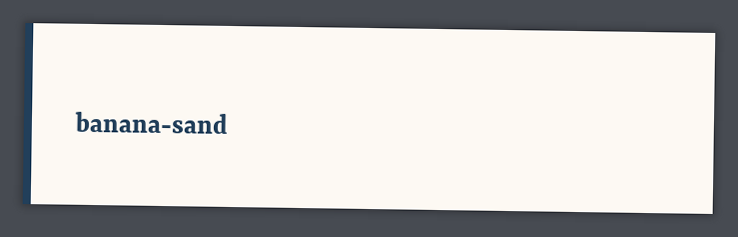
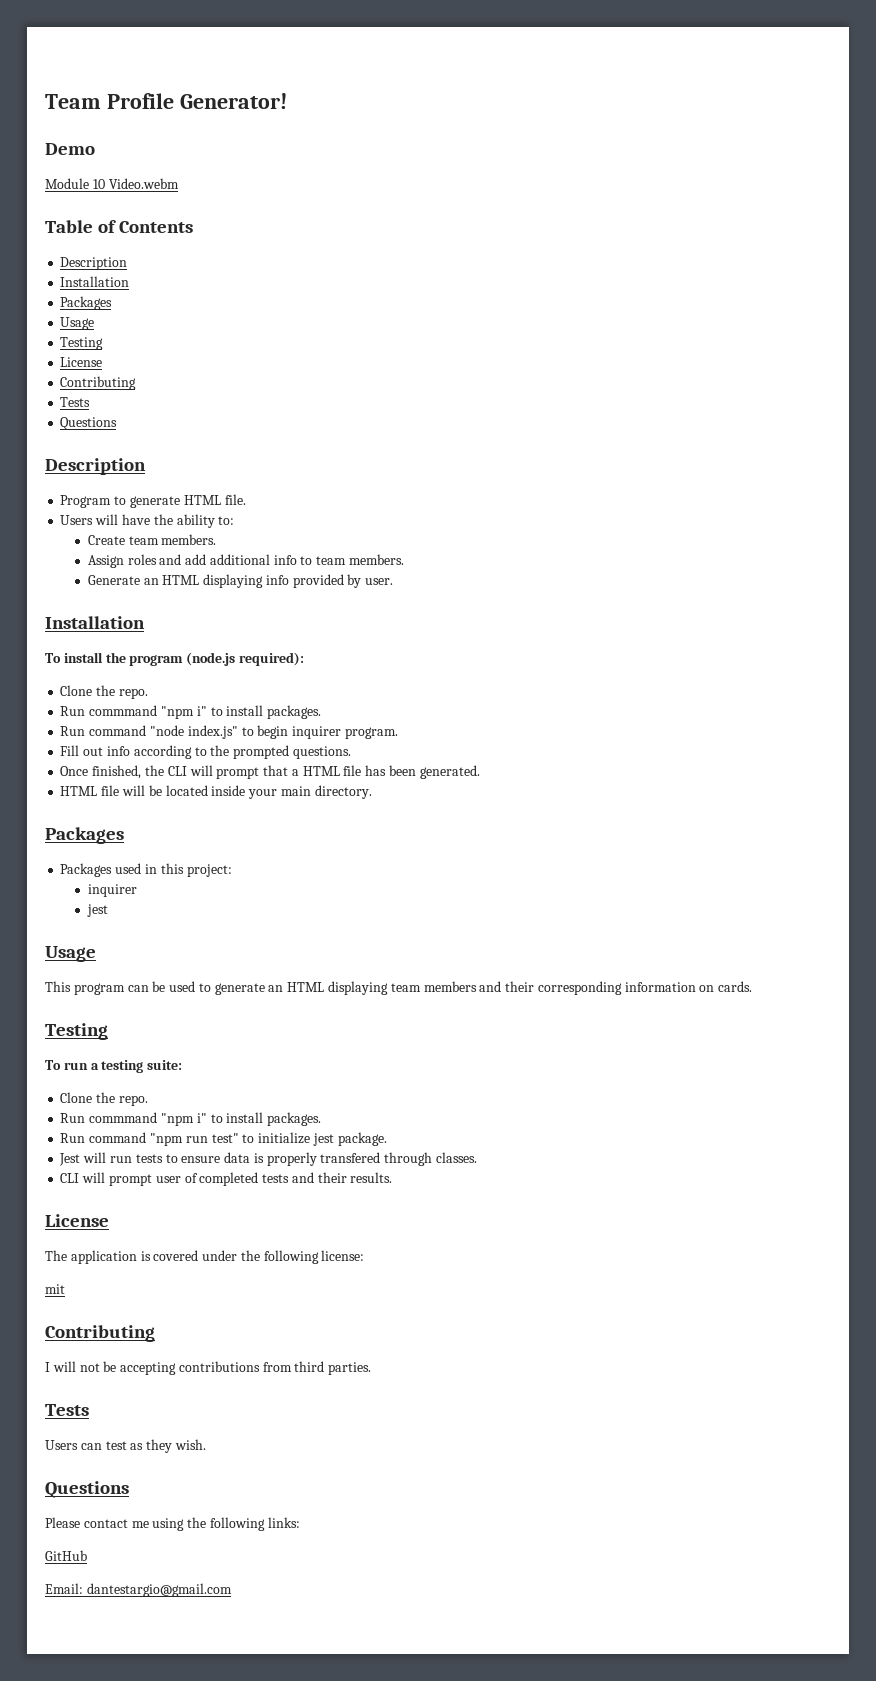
[74,111,229,134] banana-sand -> [45,93,287,109] [45,143,95,155] [45,178,179,189] [45,220,194,233] [60,257,128,270] [60,276,130,287] [60,296,113,310] [60,317,95,330] [60,337,104,350] [60,357,103,367] [60,376,137,390] [60,397,91,407] [60,417,118,430] [45,458,146,475] [60,494,246,508] [60,514,235,528] [87,534,217,545] [87,554,404,568] [87,574,394,588] [45,616,145,629] [45,652,304,666] [60,685,148,699] [60,705,322,719] [60,725,398,739] [60,745,351,759] [60,765,480,779] [60,785,372,799] [45,827,124,844] [60,863,232,877] [87,884,137,897] [86,904,108,917] [45,946,96,962] [45,981,753,995] [45,1023,108,1040] [45,1060,183,1073] [60,1092,148,1106] [60,1112,322,1126] [60,1132,387,1146] [59,1152,477,1166] [60,1172,393,1186] [45,1214,109,1227] [45,1250,365,1264] [45,1284,65,1294] [45,1325,155,1342] [45,1361,372,1375] [45,1404,89,1416] [45,1439,206,1453] [45,1481,129,1498] [45,1517,300,1531] [45,1550,87,1561] [45,1583,232,1597] Team Profile Generator! // Demo // Module 10 Video.webm // Table of Contents // Description // Installation // Packages // Usage // Testing // License // Contributing // Tests // Questions // Description // Program to generate HTML file. // Users will have the ability to: // Create team members. // Assign roles and add additional info to team members. // Generate an HTML displaying info provided by user. // Installation // To install the program (node.js required): // Clone the repo. // Run commmand "npm i" to install packages. // Run command "node index.js" to begin inquirer program. // Fill out info according to the prompted questions. // Once finished, the CLI will prompt that a HTML file has been generated. // HTML file will be located inside your main directory. // Packages // Packages used in this project: // inquirer // jest // Usage // This program can be used to generate an HTML displaying team members and their corresponding information on cards. // Testing // To run a testing suite: // Clone the repo. // Run commmand "npm i" to install packages. // Run command "npm run test" to initialize jest package. // Jest will run tests to ensure data is properly transfered through classes. // CLI will prompt user of completed tests and their results. // License // The application is covered under the following license: // mit // Contributing // I will not be accepting contributions from third parties. // Tests // Users can test as they wish. // Questions // Please contact me using the following links: // GitHub // Email: dantestargio@gmail.com

